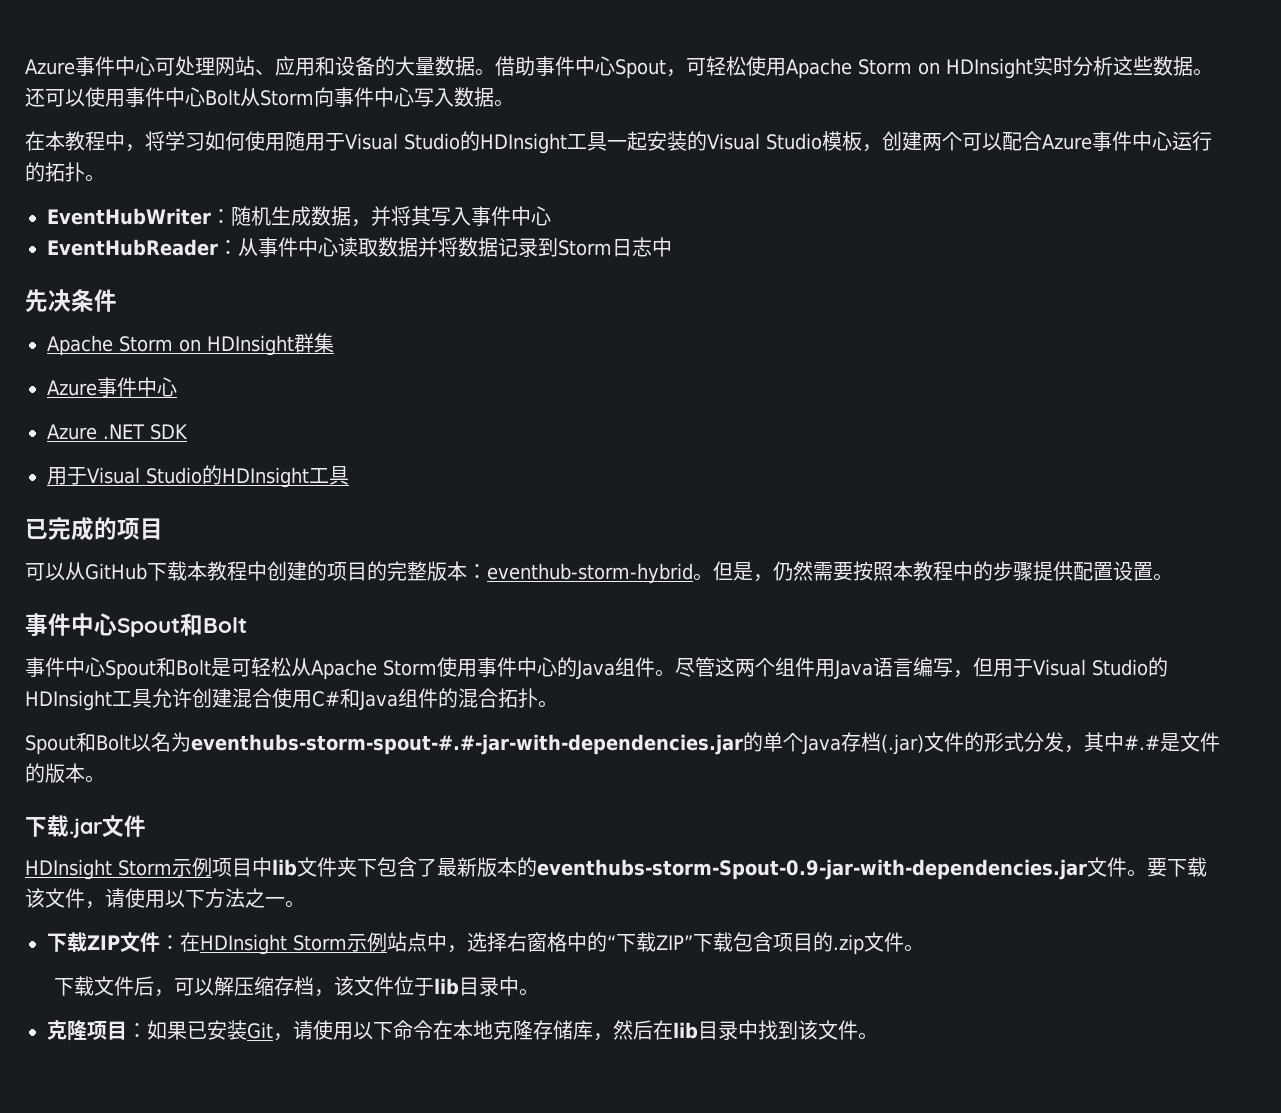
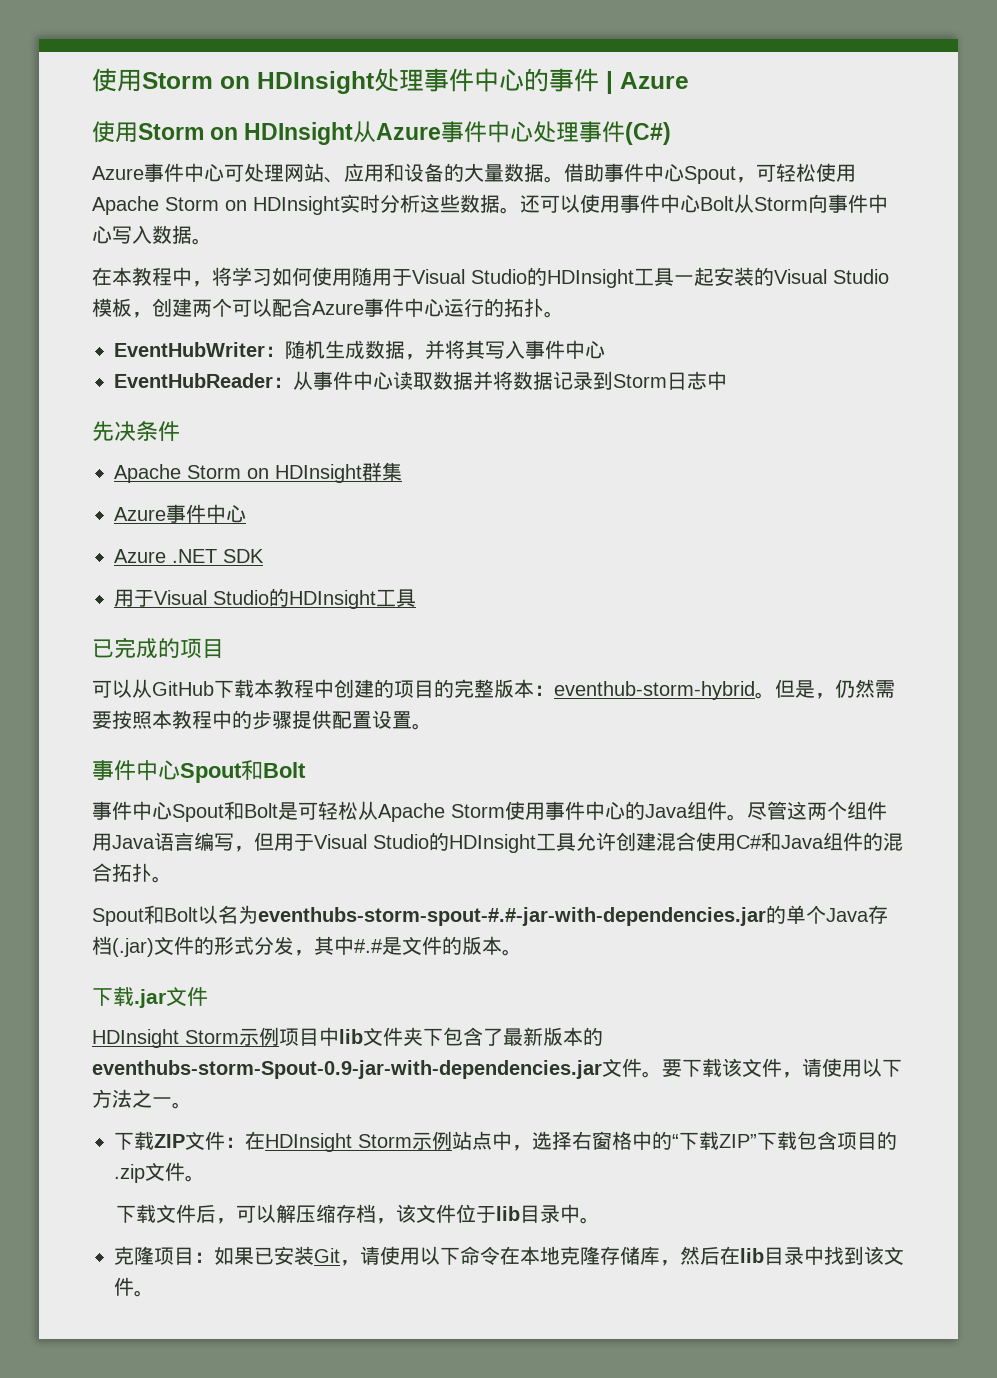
(25, 67) none -> [92,68,689,94] [92,121,672,145] 使用Storm on HDInsight处理事件中心的事件 | Azure // 使用Storm on HDInsight从Azure事件中心处理事件(C#) //

